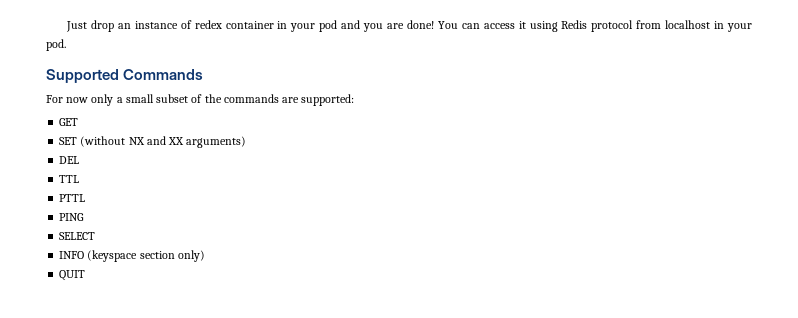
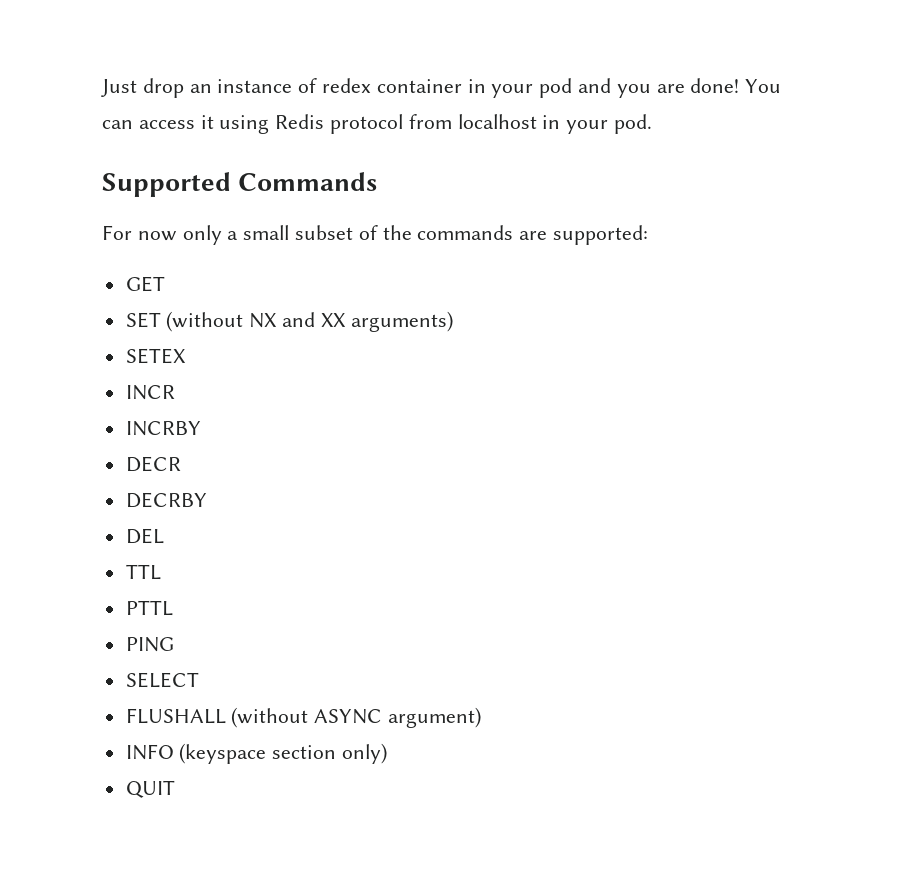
(247, 142) none -> [125,348,186,364] [125,385,175,400] [125,421,201,436] [125,456,181,472] [125,492,207,508] // SETEX // INCR // INCRBY // DECR // DECRBY
(96, 236) none -> [125,707,482,728] // FLUSHALL (without ASYNC argument)

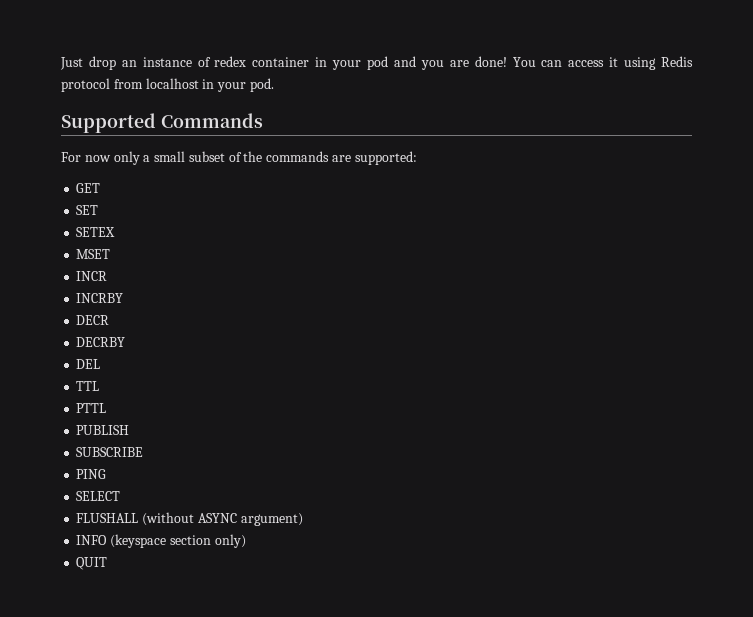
[166,311,453,332] (without NX and XX arguments) -> (99, 210) none
(186, 356) none -> [76,249,111,259] // MSET
(173, 608) none -> [76,425,130,435] [76,447,144,457] // PUBLISH // SUBSCRIBE

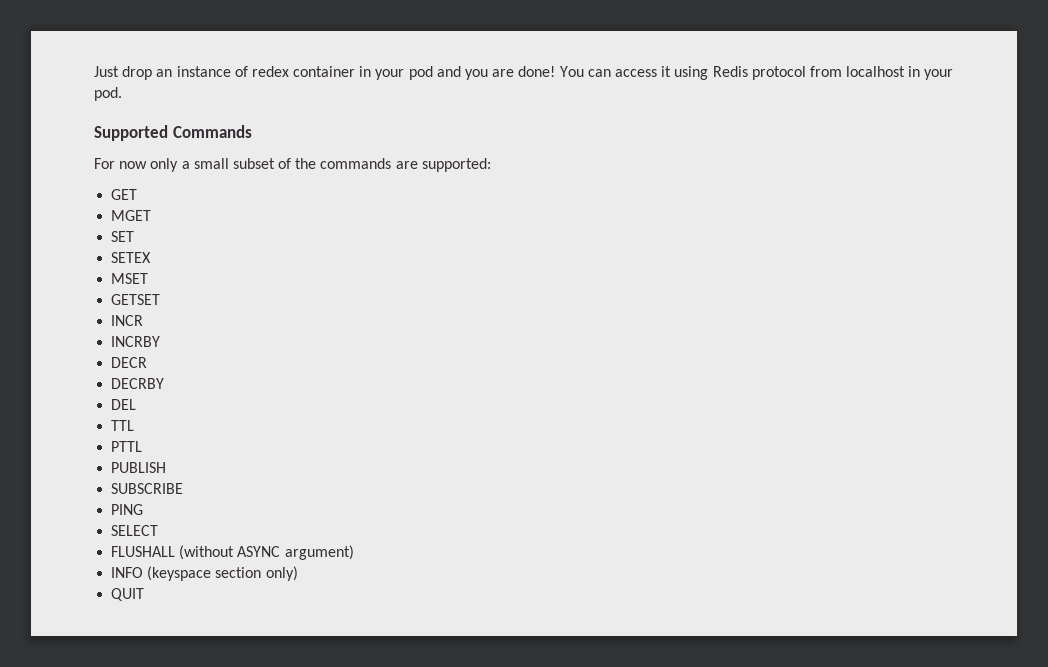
(101, 188) none -> [111,210,152,221] // MGET
(111, 254) none -> [111,294,161,305] // GETSET

